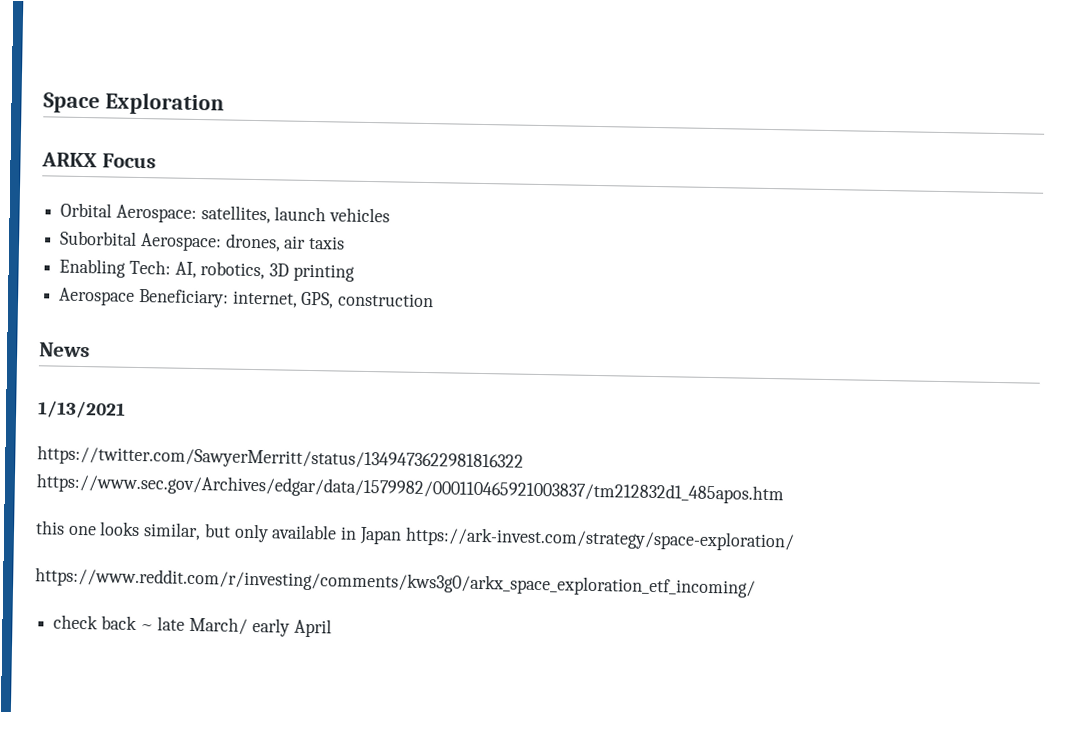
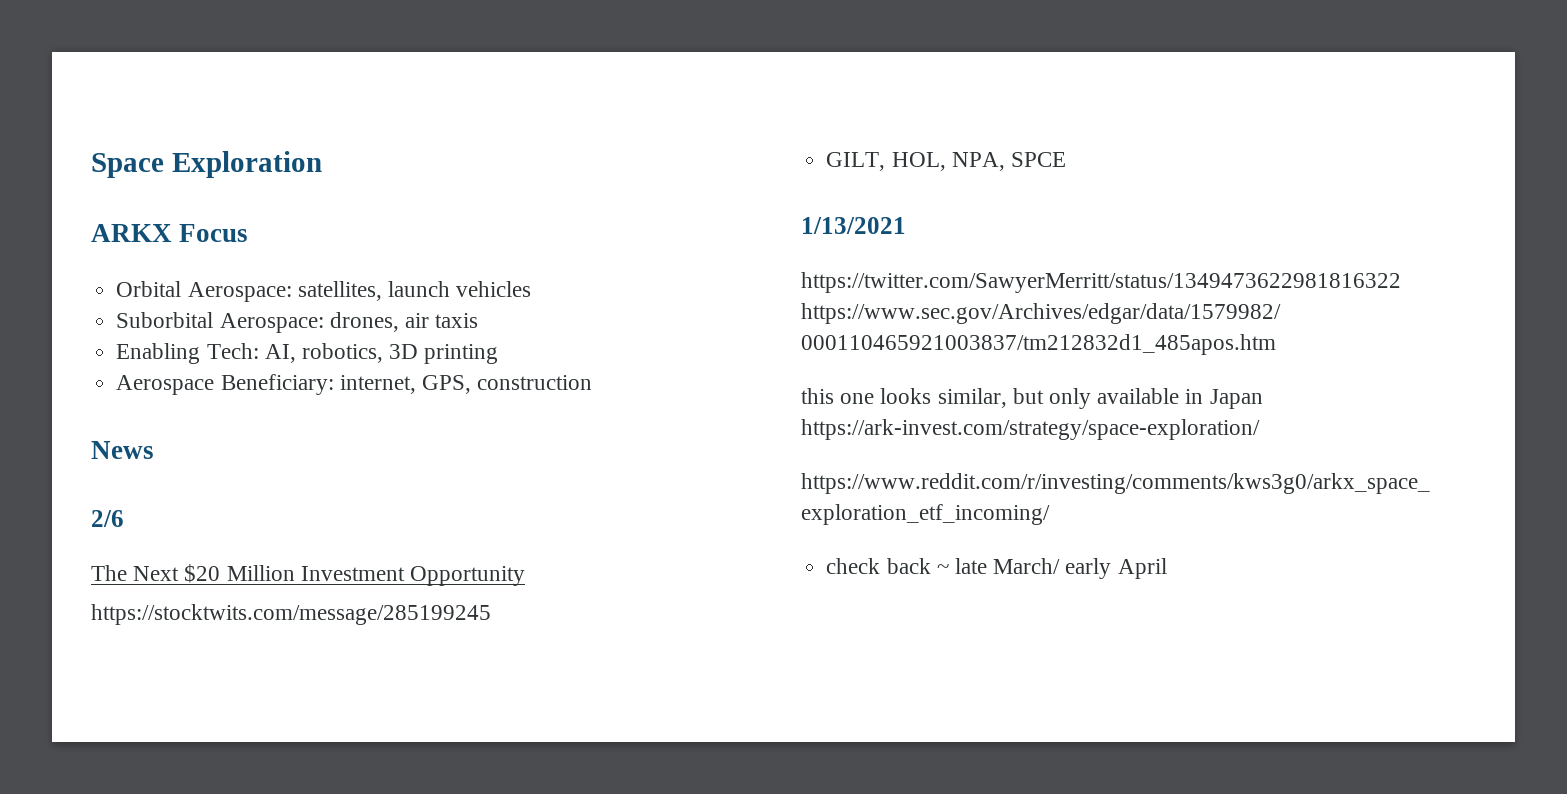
(90, 350) none -> [91,510,124,527] [91,564,526,586] [91,604,491,625] [826,152,1066,171] // 2/6 // The Next $20 Million Investment Opportunity // https://stocktwits.com/message/285199245 // GILT, HOL, NPA, SPCE

